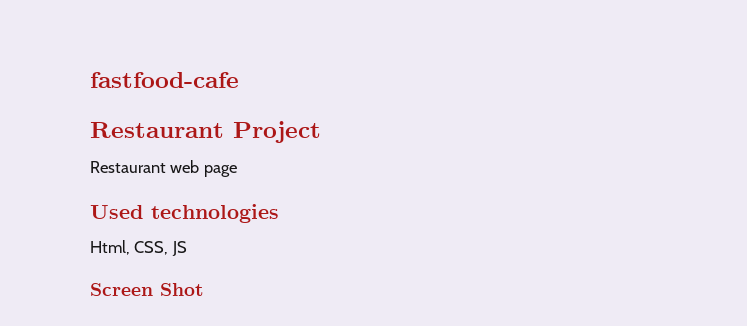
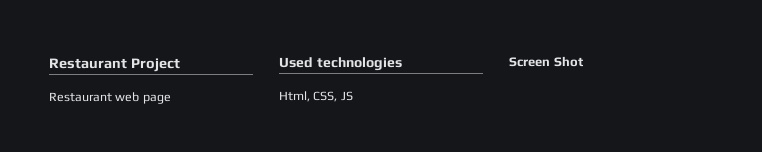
[90,72,239,88] fastfood-cafe // -> (49, 63) none

